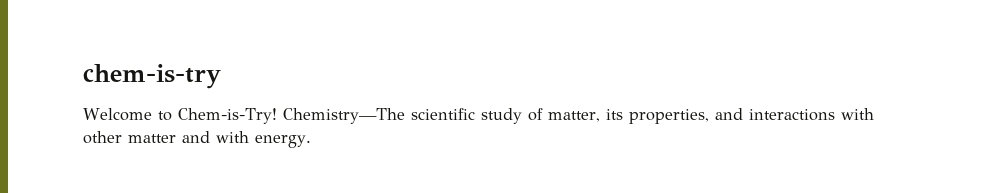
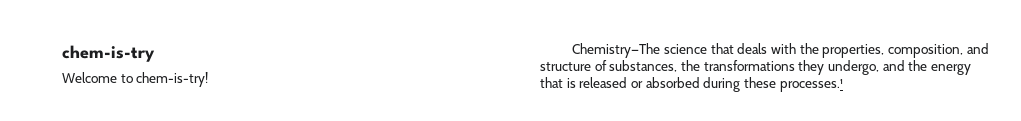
[177,108,874,124] [83,131,311,148] Chem-is-Try! Chemistry—The scientific study of matter, its properties, and interactions with other matter and with energy. -> [136,72,209,87] [572,43,989,58] [540,60,971,75] [540,77,843,92] chem-is-try! // Chemistry—The science that deals with the properties, composition, and structure of substances, the transformations they undergo, and the energy that is released or absorbed during these processes.¹

